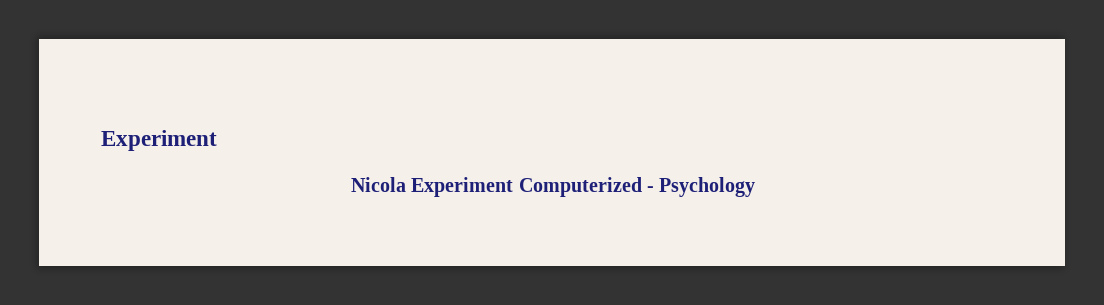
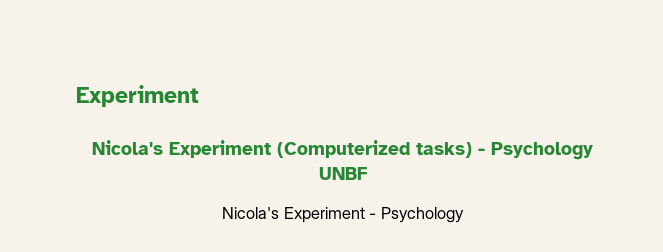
[350,177,642,197] Nicola Experiment Computerized -> [92,140,593,160] [318,167,367,180] [222,207,365,223] Nicola's Experiment (Computerized tasks) - Psychology UNBF // Nicola's Experiment

